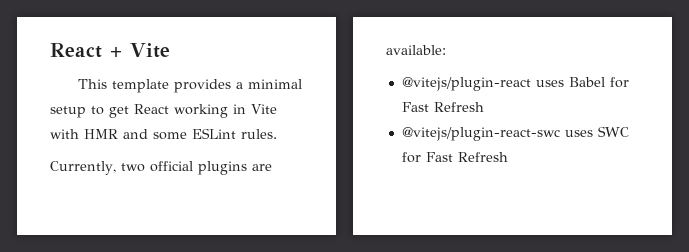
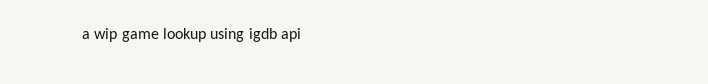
[50,43,170,58] [78,79,303,93] [50,104,277,118] [50,128,277,140] [50,161,272,175] [386,45,446,55] [401,77,629,91] [401,102,484,112] [401,126,629,141] [401,152,508,163] React + Vite // This template provides a minimal setup to get React working in Vite with HMR and some ESLint rules. // Currently, two official plugins are available: // @vitejs/plugin-react uses Babel for Fast Refresh // @vitejs/plugin-react-swc uses SWC for Fast Refresh -> [82,28,301,42] a wip game lookup using igdb api

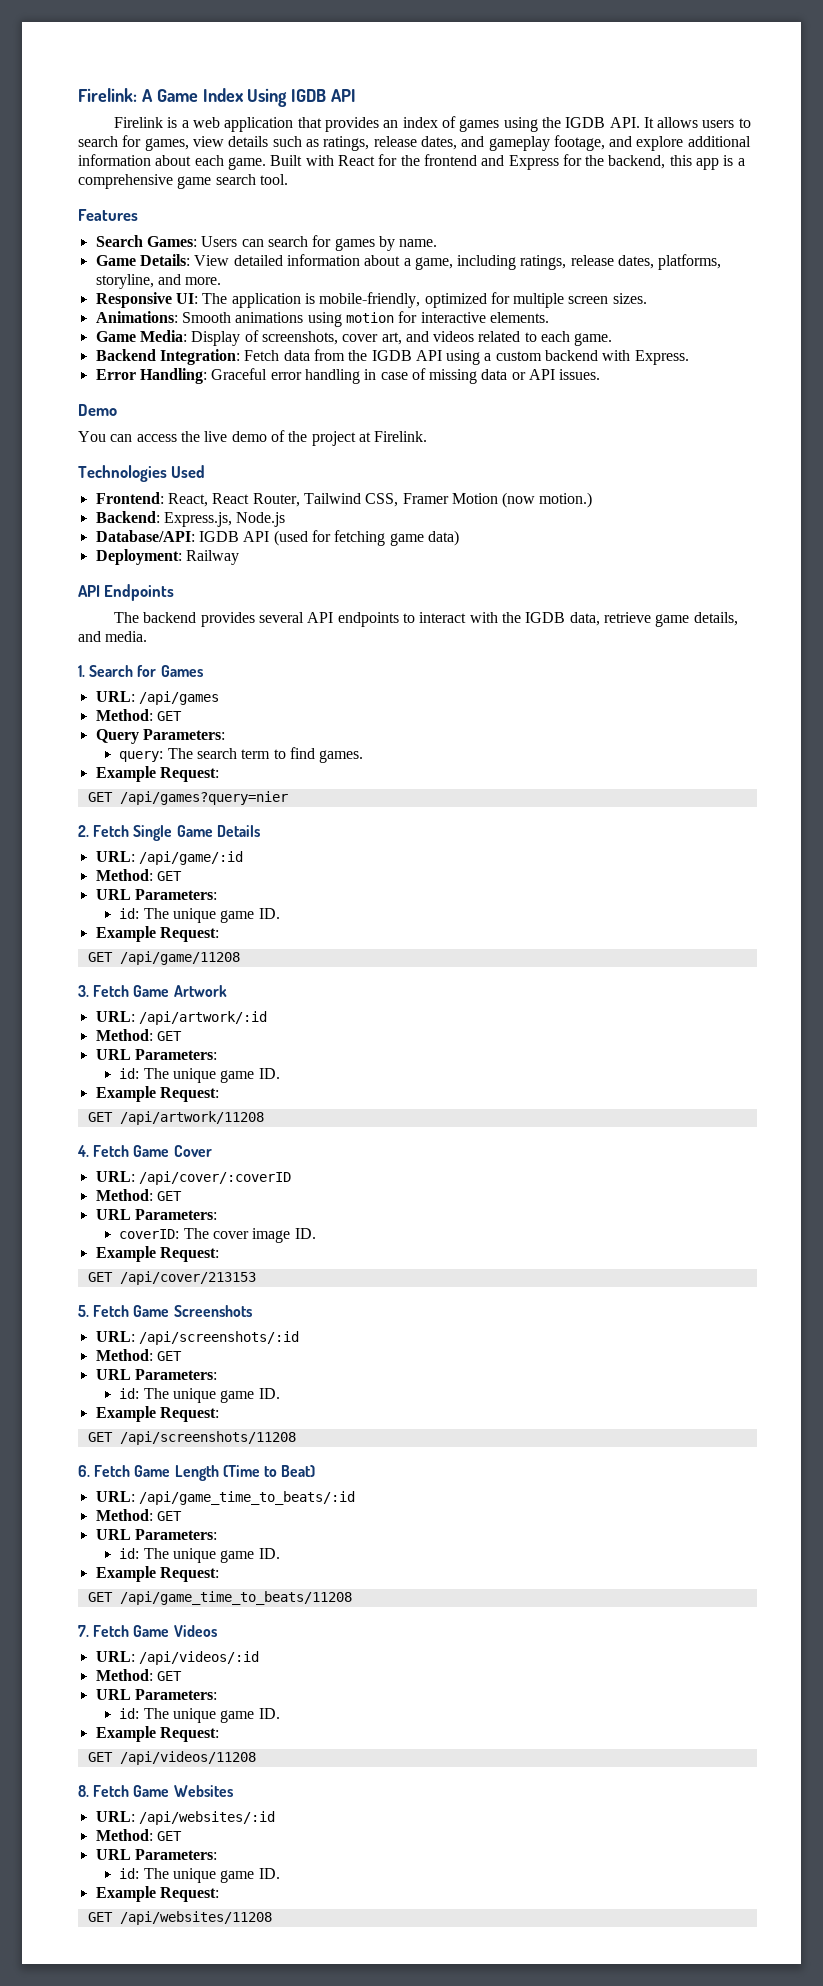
[82,28,301,42] a wip game lookup using igdb api -> [78,88,357,107] [114,116,751,132] [78,135,751,151] [78,154,745,170] [78,174,288,189] [78,209,138,221] [95,235,438,251] [95,254,722,270] [95,274,222,289] [95,292,647,308] [95,311,549,327] [95,330,613,346] [95,349,689,365] [95,368,601,384] [78,404,117,416] [78,430,428,446] [78,465,206,482] [95,492,593,508] [95,511,286,527] [95,530,459,546] [95,549,239,565] [78,584,175,601] [114,612,738,627] [78,631,148,642] [78,665,203,677] [95,691,219,705] [95,709,182,721] [95,729,225,744] [119,747,364,763] [95,766,219,782] [87,791,288,805] [78,825,260,841] [95,851,243,865] [95,869,182,881] [95,889,217,900] [119,908,280,923] [95,926,219,942] [87,951,240,965] [78,985,227,997] [95,1011,267,1025] [95,1029,182,1041] [95,1049,217,1060] [119,1068,280,1083] [95,1086,219,1102] [87,1111,264,1125] [77,1145,212,1157] [95,1171,291,1185] [95,1189,182,1201] [95,1209,217,1220] [119,1228,316,1243] [95,1246,219,1262] [87,1271,256,1285] [78,1305,252,1317] [95,1331,299,1345] [95,1349,182,1361] [95,1369,217,1380] [119,1388,280,1403] [95,1406,219,1422] [87,1431,296,1445] [78,1465,316,1481] [95,1491,355,1505] [95,1509,182,1521] [95,1529,217,1540] [119,1548,280,1563] [95,1566,219,1582] [87,1591,352,1605] [78,1625,217,1637] [95,1651,259,1665] [95,1669,182,1681] [95,1689,217,1700] [119,1708,280,1723] [95,1726,219,1742] [87,1751,256,1765] [78,1785,233,1797] [95,1811,275,1825] [95,1829,182,1841] [95,1849,217,1860] [119,1868,280,1883] [95,1886,219,1902] [87,1911,272,1925] Firelink: A Game Index Using IGDB API // Firelink is a web application that provides an index of games using the IGDB API. It allows users to search for games, view details such as ratings, release dates, and gameplay footage, and explore additional information about each game. Built with React for the frontend and Express for the backend, this app is a comprehensive game search tool. // Features // Search Games: Users can search for games by name. // Game Details: View detailed information about a game, including ratings, release dates, platforms, storyline, and more. // Responsive UI: The application is mobile-friendly, optimized for multiple screen sizes. // Animations: Smooth animations using motion for interactive elements. // Game Media: Display of screenshots, cover art, and videos related to each game. // Backend Integration: Fetch data from the IGDB API using a custom backend with Express. // Error Handling: Graceful error handling in case of missing data or API issues. // Demo // You can access the live demo of the project at Firelink. // Technologies Used // Frontend: React, React Router, Tailwind CSS, Framer Motion (now motion.) // Backend: Express.js, Node.js // Database/API: IGDB API (used for fetching game data) // Deployment: Railway // API Endpoints // The backend provides several API endpoints to interact with the IGDB data, retrieve game details, and media. // 1. Search for Games // URL: /api/games // Method: GET // Query Parameters: // query: The search term to find games. // Example Request: // GET /api/games?query=nier // 2. Fetch Single Game Details // URL: /api/game/:id // Method: GET // URL Parameters: // id: The unique game ID. // Example Request: // GET /api/game/11208 // 3. Fetch Game Artwork // URL: /api/artwork/:id // Method: GET // URL Parameters: // id: The unique game ID. // Example Request: // GET /api/artwork/11208 // 4. Fetch Game Cover // URL: /api/cover/:coverID // Method: GET // URL Parameters: // coverID: The cover image ID. // Example Request: // GET /api/cover/213153 // 5. Fetch Game Screenshots // URL: /api/screenshots/:id // Method: GET // URL Parameters: // id: The unique game ID. // Example Request: // GET /api/screenshots/11208 // 6. Fetch Game Length (Time to Beat) // URL: /api/game_time_to_beats/:id // Method: GET // URL Parameters: // id: The unique game ID. // Example Request: // GET /api/game_time_to_beats/11208 // 7. Fetch Game Videos // URL: /api/videos/:id // Method: GET // URL Parameters: // id: The unique game ID. // Example Request: // GET /api/videos/11208 // 8. Fetch Game Websites // URL: /api/websites/:id // Method: GET // URL Parameters: // id: The unique game ID. // Example Request: // GET /api/websites/11208

